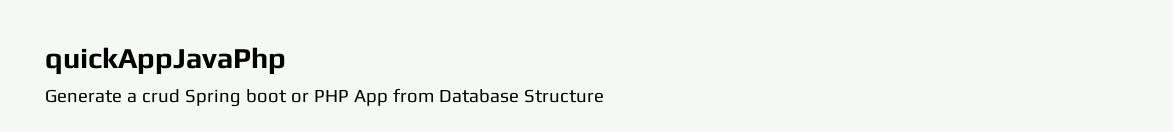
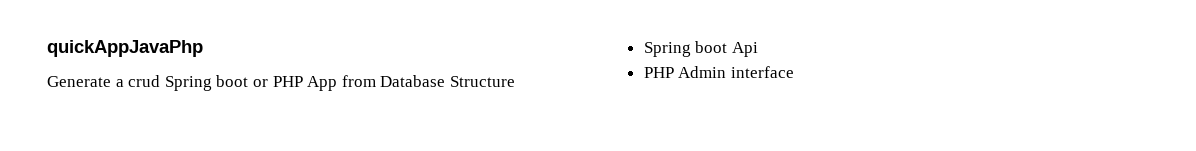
(604, 96) none -> [643,41,758,57] [643,66,794,78] // Spring boot Api // PHP Admin interface

